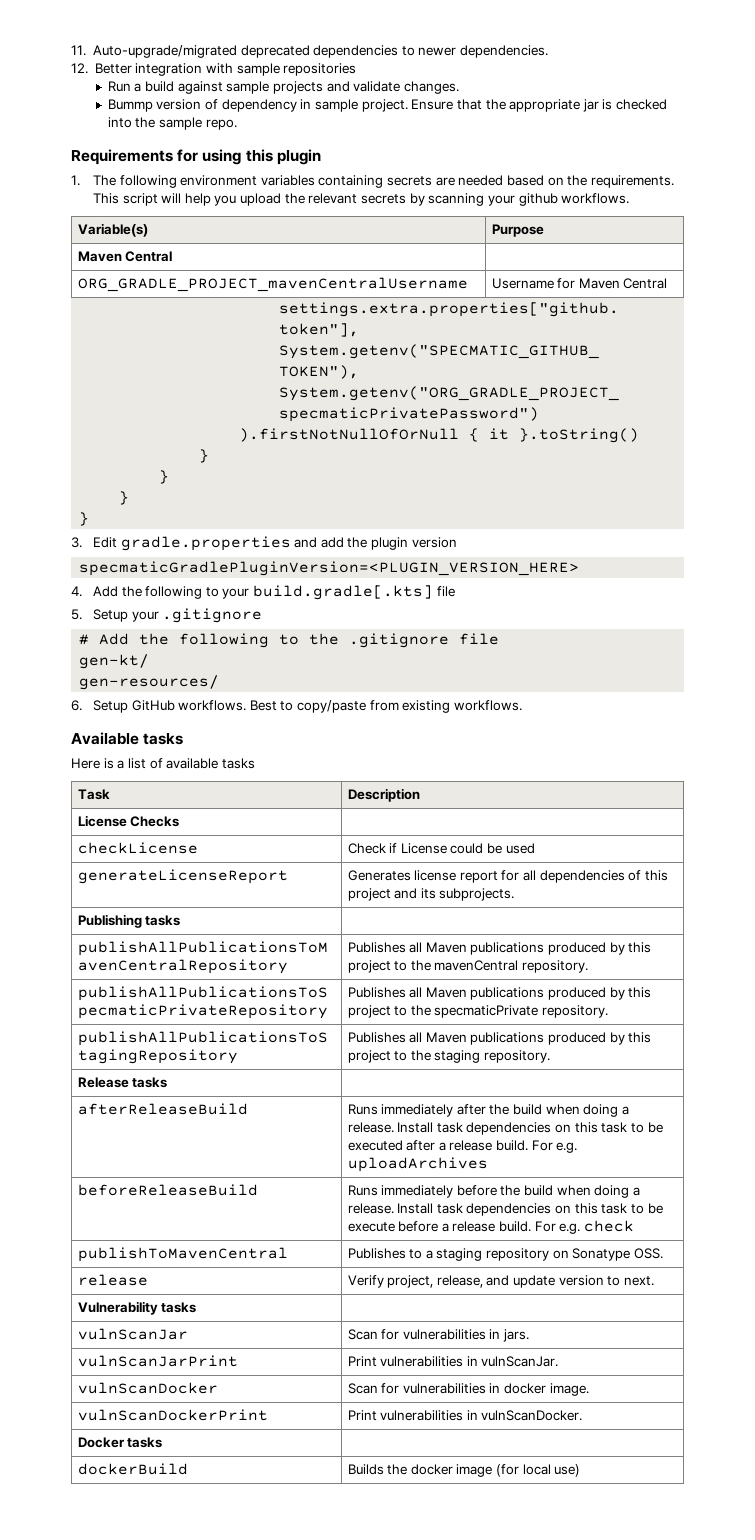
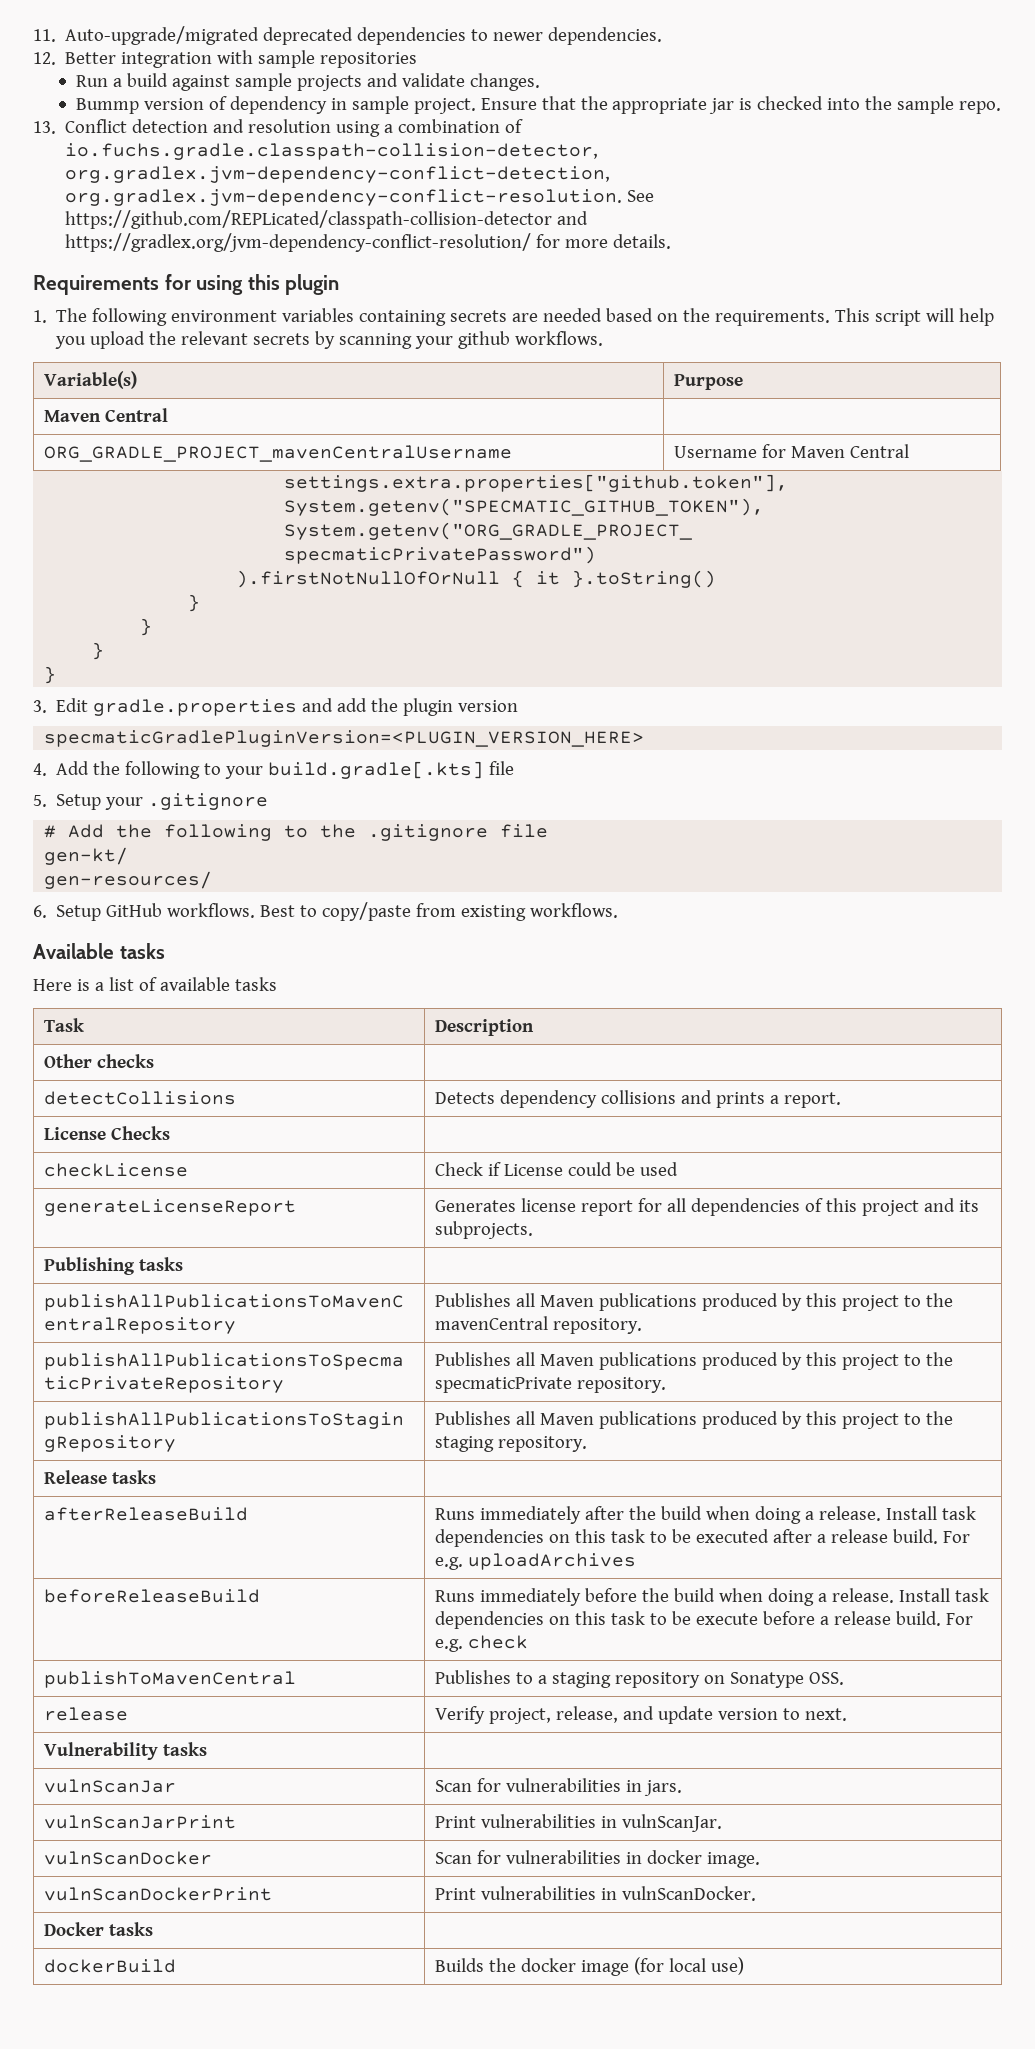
(237, 124) none -> [33,119,524,137] [65,143,599,160] [65,166,611,183] [65,189,655,206] [65,210,589,229] [65,233,672,252] // 13. Conflict detection and resolution using a combination of io.fuchs.gradle.classpath-collision-detector, org.gradlex.jvm-dependency-conflict-detection, org.gradlex.jvm-dependency-conflict-resolution. See https://github.com/REPLicated/classpath-collision-detector and https://gradlex.org/jvm-dependency-conflict-resolution/ for more details.
(420, 795) none -> [44,1054,155,1068] [44,1091,237,1105] [435,1090,842,1108] // Other checks | // detectCollisions | Detects dependency collisions and prints a report.

